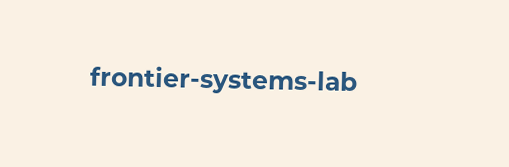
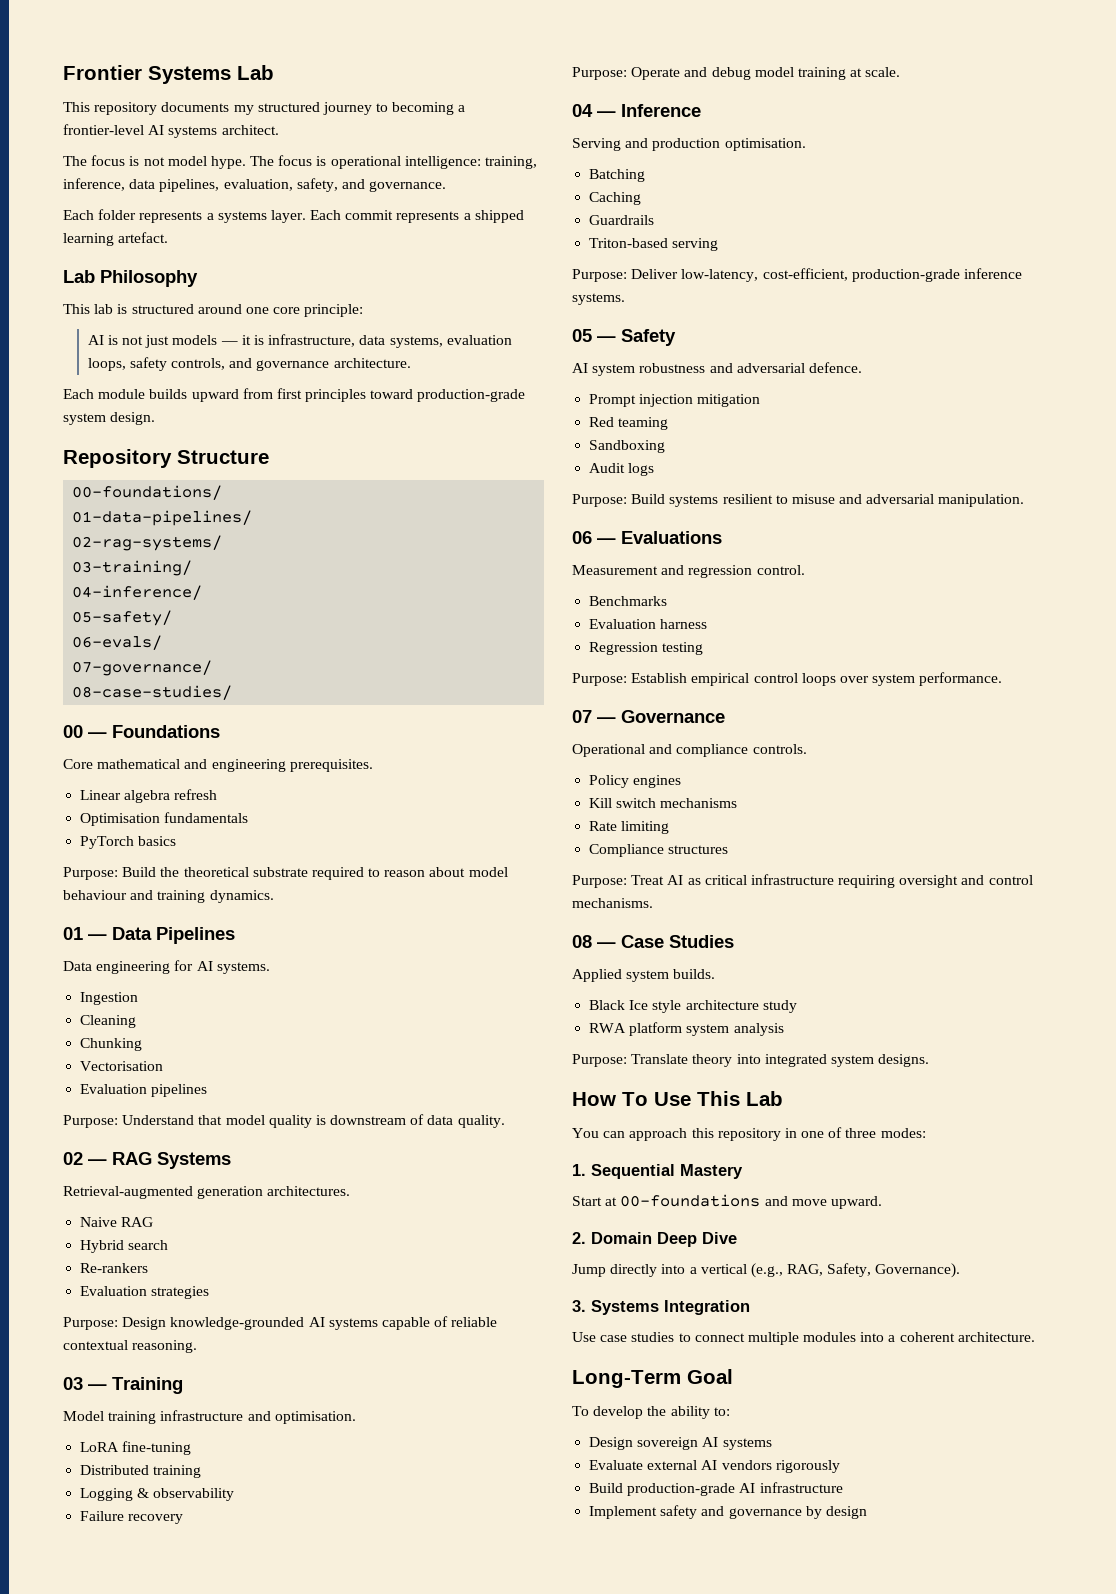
[89,64,358,97] frontier-systems-lab -> [63,65,274,84] [63,102,466,115] [63,124,279,138] [63,155,538,169] [63,178,447,192] [63,209,524,223] [63,232,169,246] [63,270,198,287] [63,304,364,317] [87,334,512,348] [87,357,411,371] [63,388,526,402] [63,412,156,425] [63,449,269,468] [72,485,223,500] [72,510,253,526] [72,535,223,551] [72,560,193,576] [72,585,203,600] [72,610,173,626] [72,635,163,650] [72,660,213,676] [72,685,233,700] [63,725,220,738] [63,759,373,772] [80,789,218,803] [80,812,249,826] [80,836,177,849] [63,867,508,880] [63,890,274,903] [63,927,235,944] [63,960,270,974] [80,992,139,1005] [80,1015,137,1028] [80,1038,143,1051] [80,1061,164,1071] [80,1084,208,1097] [63,1114,505,1128] [63,1152,231,1169] [63,1186,351,1199] [80,1217,154,1227] [80,1240,169,1253] [80,1263,149,1273] [80,1286,210,1299] [63,1316,498,1330] [63,1340,198,1353] [63,1377,183,1394] [63,1410,356,1424] [80,1441,192,1455] [80,1465,202,1478] [80,1488,235,1501] [80,1511,184,1524] [572,67,901,80] [572,104,701,117] [572,138,806,151] [589,169,646,182] [589,192,642,205] [589,215,655,225] [589,238,719,251] [572,268,1022,282] [572,293,625,305] [572,329,676,346] [572,362,862,376] [589,394,761,407] [589,417,669,430] [589,440,666,453] [589,463,655,476] [572,494,1025,507] [572,531,722,544] [572,565,805,578] [589,596,668,606] [589,619,708,629] [589,642,704,655] [572,672,1003,686] [572,710,725,723] [572,744,807,757] [589,775,682,788] [589,798,738,808] [589,821,670,834] [589,844,729,857] [572,874,1033,888] [572,898,653,908] [572,935,734,948] [572,969,716,982] [589,1000,797,1013] [589,1022,784,1036] [572,1054,930,1067] [572,1091,783,1106] [572,1127,926,1141] [572,1164,743,1179] [572,1194,882,1209] [572,1232,737,1247] [572,1263,961,1278] [572,1300,750,1315] [572,1332,1035,1345] [572,1369,733,1388] [572,1406,730,1419] [589,1437,772,1450] [589,1460,840,1473] [589,1482,843,1496] [589,1505,867,1519] Frontier Systems Lab // This repository documents my structured journey to becoming a frontier-level AI systems architect. // The focus is not model hype. The focus is operational intelligence: training, inference, data pipelines, evaluation, safety, and governance. // Each folder represents a systems layer. Each commit represents a shipped learning artefact. // Lab Philosophy // This lab is structured around one core principle: // AI is not just models — it is infrastructure, data systems, evaluation loops, safety controls, and governance architecture. // Each module builds upward from first principles toward production-grade system design. // Repository Structure // 00-foundations/ // 01-data-pipelines/ // 02-rag-systems/ // 03-training/ // 04-inference/ // 05-safety/ // 06-evals/ // 07-governance/ // 08-case-studies/ // 00 — Foundations // Core mathematical and engineering prerequisites. // Linear algebra refresh // Optimisation fundamentals // PyTorch basics // Purpose: Build the theoretical substrate required to reason about model behaviour and training dynamics. // 01 — Data Pipelines // Data engineering for AI systems. // Ingestion // Cleaning // Chunking // Vectorisation // Evaluation pipelines // Purpose: Understand that model quality is downstream of data quality. // 02 — RAG Systems // Retrieval-augmented generation architectures. // Naive RAG // Hybrid search // Re-rankers // Evaluation strategies // Purpose: Design knowledge-grounded AI systems capable of reliable contextual reasoning. // 03 — Training // Model training infrastructure and optimisation. // LoRA fine-tuning // Distributed training // Logging & observability // Failure recovery // Purpose: Operate and debug model training at scale. // 04 — Inference // Serving and production optimisation. // Batching // Caching // Guardrails // Triton-based serving // Purpose: Deliver low-latency, cost-efficient, production-grade inference systems. // 05 — Safety // AI system robustness and adversarial defence. // Prompt injection mitigation // Red teaming // Sandboxing // Audit logs // Purpose: Build systems resilient to misuse and adversarial manipulation. // 06 — Evaluations // Measurement and regression control. // Benchmarks // Evaluation harness // Regression testing // Purpose: Establish empirical control loops over system performance. // 07 — Governance // Operational and compliance controls. // Policy engines // Kill switch mechanisms // Rate limiting // Compliance structures // Purpose: Treat AI as critical infrastructure requiring oversight and control mechanisms. // 08 — Case Studies // Applied system builds. // Black Ice style architecture study // RWA platform system analysis // Purpose: Translate theory into integrated system designs. // How To Use This Lab // You can approach this repository in one of three modes: // 1. Sequential Mastery // Start at 00-foundations and move upward. // 2. Domain Deep Dive // Jump directly into a vertical (e.g., RAG, Safety, Governance). // 3. Systems Integration // Use case studies to connect multiple modules into a coherent architecture. // Long-Term Goal // To develop the ability to: // Design sovereign AI systems // Evaluate external AI vendors rigorously // Build production-grade AI infrastructure // Implement safety and governance by design

